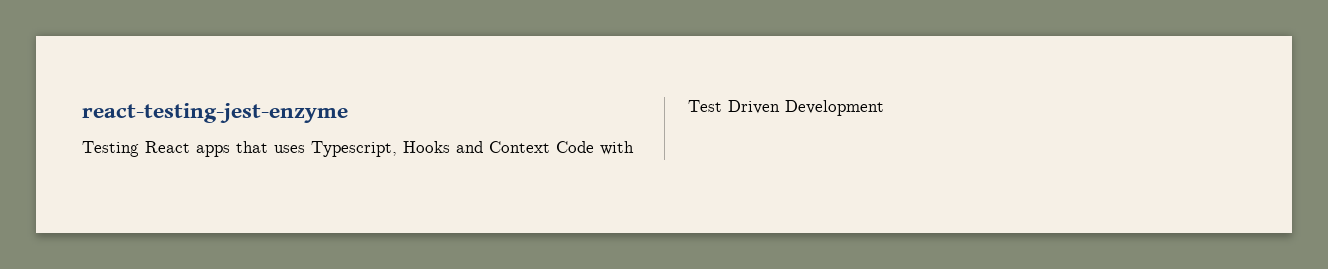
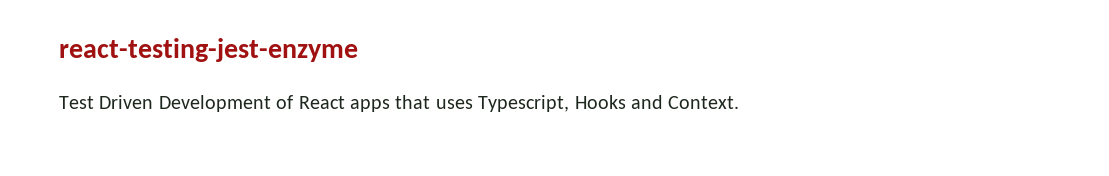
[82,141,139,157] Testing -> [59,95,294,112] Test Driven Development of
[489,141,634,155] [688,100,884,116] Context Code with Test Driven Development -> [668,96,740,109] Context.

